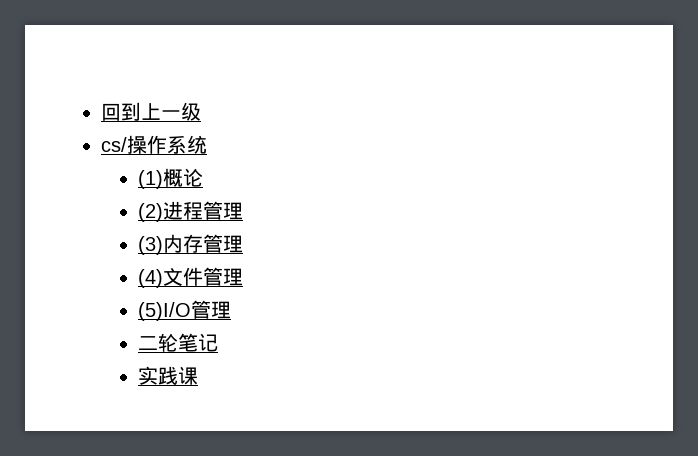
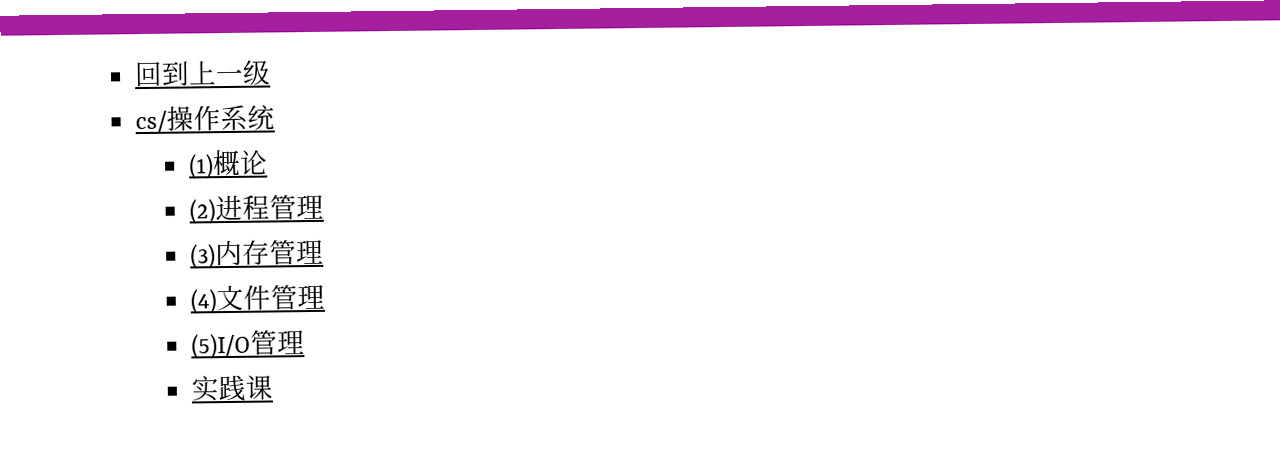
[137,333,218,352] // 二轮笔记 -> (305, 342) none

